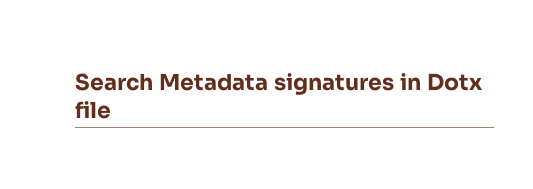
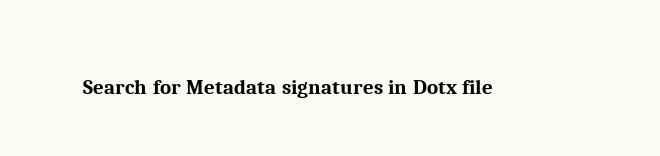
(153, 82) none -> [152,80,181,94] for

